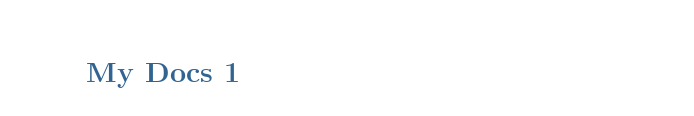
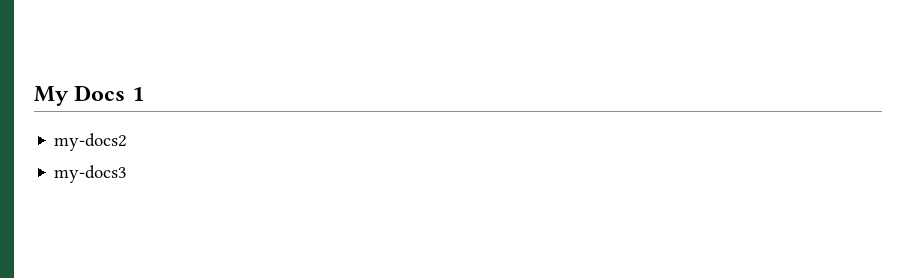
(240, 72) none -> [54,133,128,151] [54,165,128,183] // my-docs2 // my-docs3

